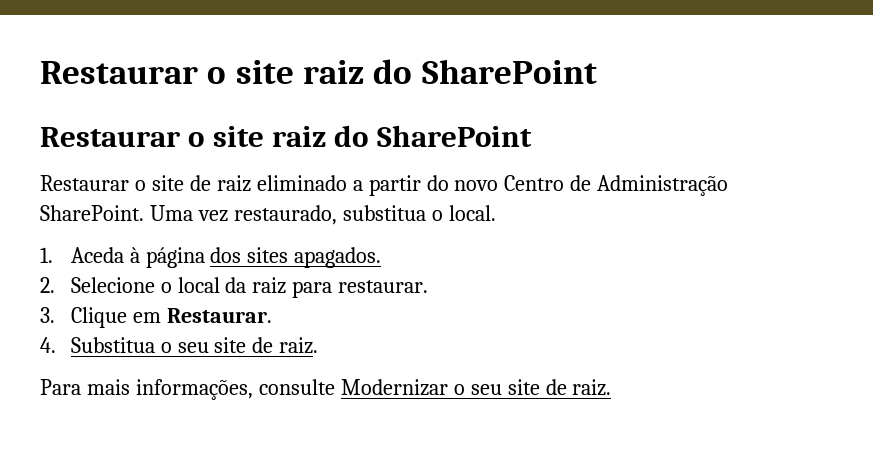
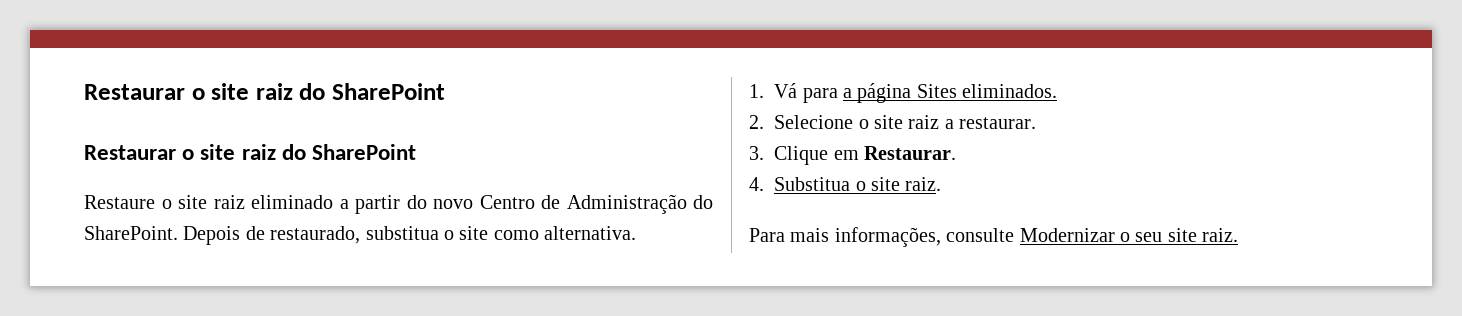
[40,175,211,191] Restaurar o site de -> [84,195,207,209] Restaure o site
[40,205,496,225] [40,247,382,268] SharePoint. Uma vez restaurado, substitua o local. // 1. Aceda à página dos sites apagados. -> [693,195,713,209] [84,226,637,245] [749,83,1058,103] do SharePoint. Depois de restaurado, substitua o site como alternativa. // 1. Vá para a página Sites eliminados.
[177,277,333,298] local da raiz para -> [874,115,954,129] site raiz a
[177,337,274,353] seu site de -> [871,177,901,191] site
[545,379,567,395] de -> (1197, 235) none

